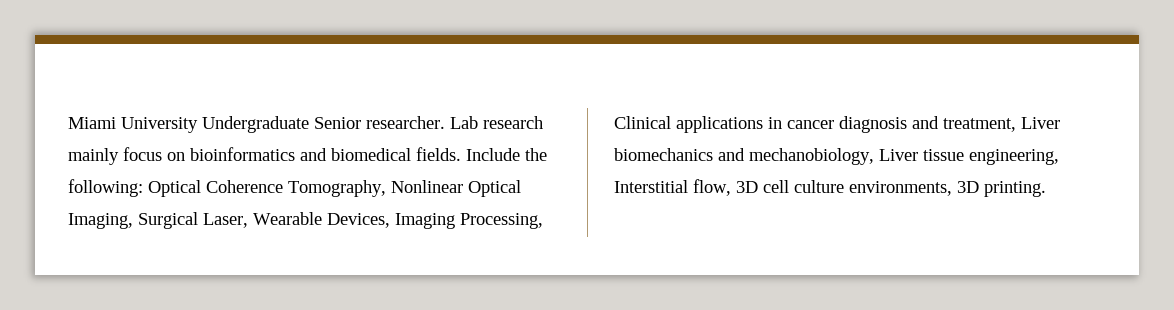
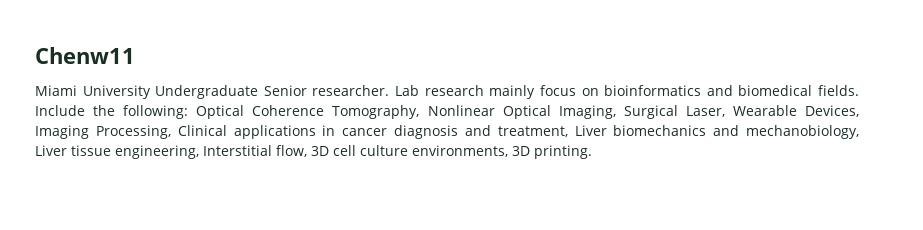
(68, 123) none -> [35,47,135,64] Chenw11 //

